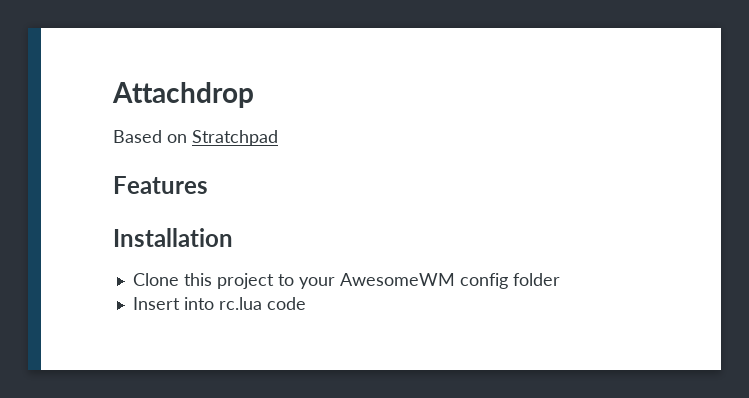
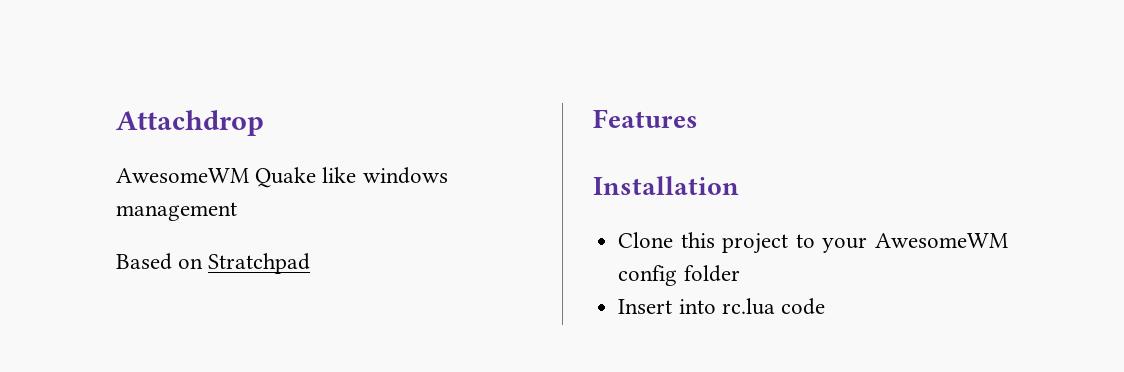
(254, 95) none -> [116,167,448,188] [116,202,237,221] // AwesomeWM Quake like windows management

